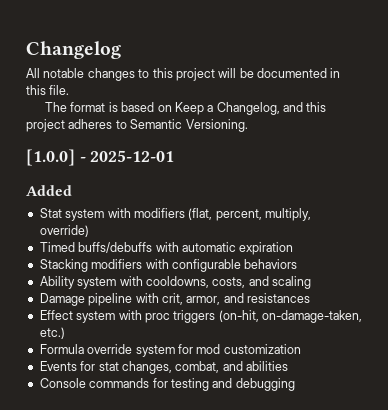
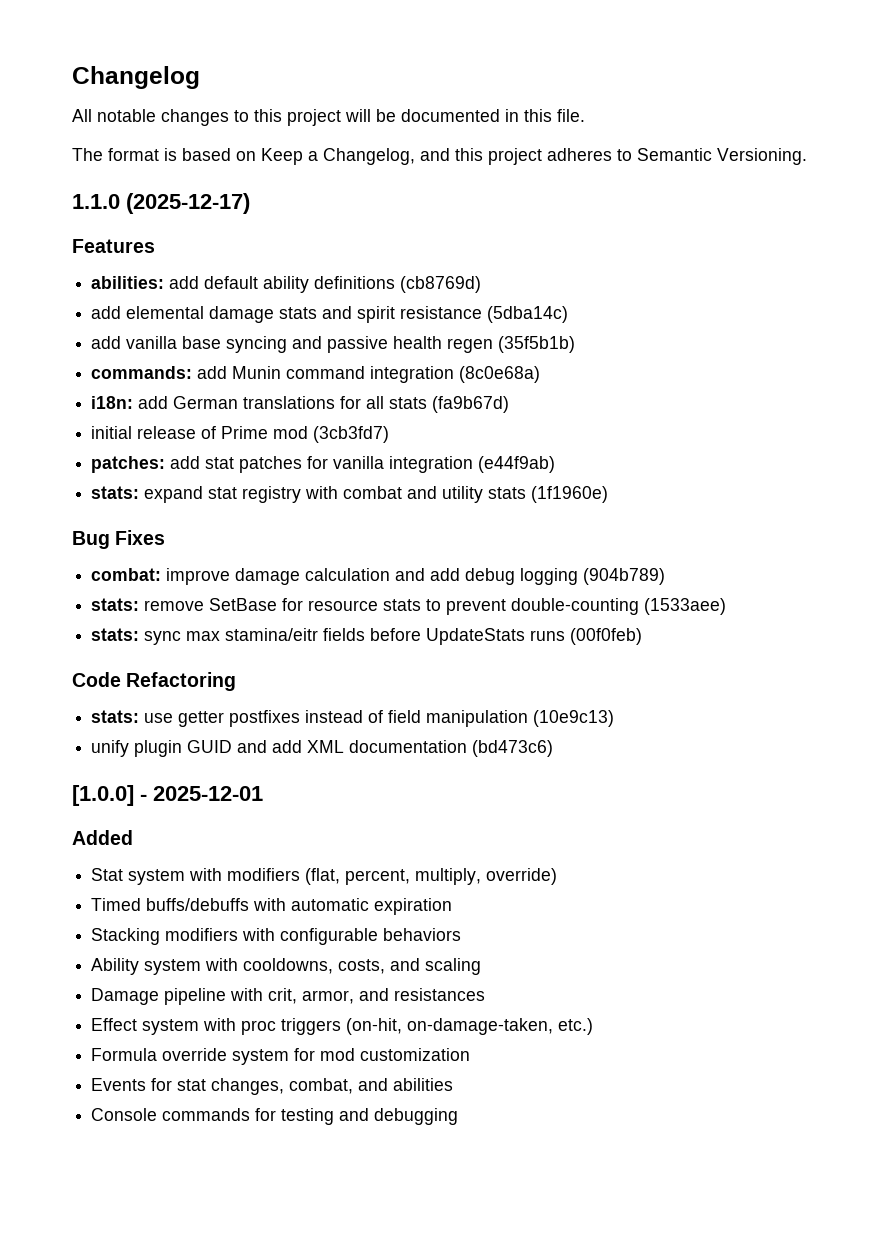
(248, 125) none -> [72,193,250,214] [72,239,155,253] [91,276,482,293] [91,306,569,323] [91,336,576,353] [91,366,541,383] [91,396,510,413] [91,426,390,443] [91,456,556,473] [91,486,609,503] [72,530,166,549] [91,568,666,585] [91,598,727,615] [91,628,643,645] [72,672,237,691] [91,710,615,727] [91,740,554,757] // 1.1.0 (2025-12-17) // Features // abilities: add default ability definitions (cb8769d) // add elemental damage stats and spirit resistance (5dba14c) // add vanilla base syncing and passive health regen (35f5b1b) // commands: add Munin command integration (8c0e68a) // i18n: add German translations for all stats (fa9b67d) // initial release of Prime mod (3cb3fd7) // patches: add stat patches for vanilla integration (e44f9ab) // stats: expand stat registry with combat and utility stats (1f1960e) // Bug Fixes // combat: improve damage calculation and add debug logging (904b789) // stats: remove SetBase for resource stats to prevent double-counting (1533aee) // stats: sync max stamina/eitr fields before UpdateStats runs (00f0feb) // Code Refactoring // stats: use getter postfixes instead of field manipulation (10e9c13) // unify plugin GUID and add XML documentation (bd473c6)

